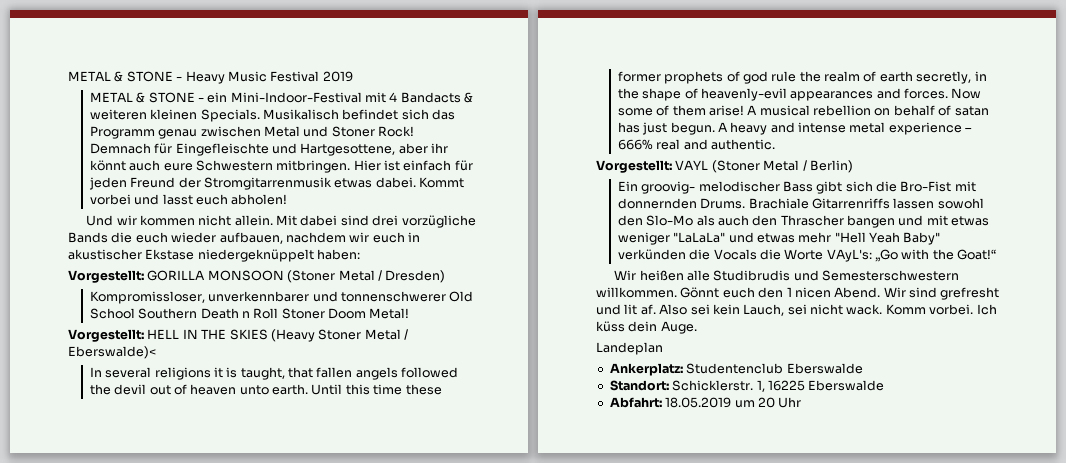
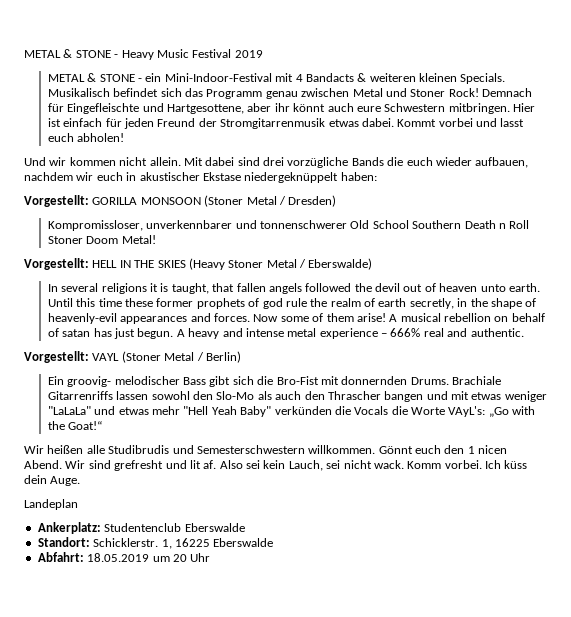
[68,346,156,359] Eberswalde)< -> [308,258,373,270] Eberswalde)

